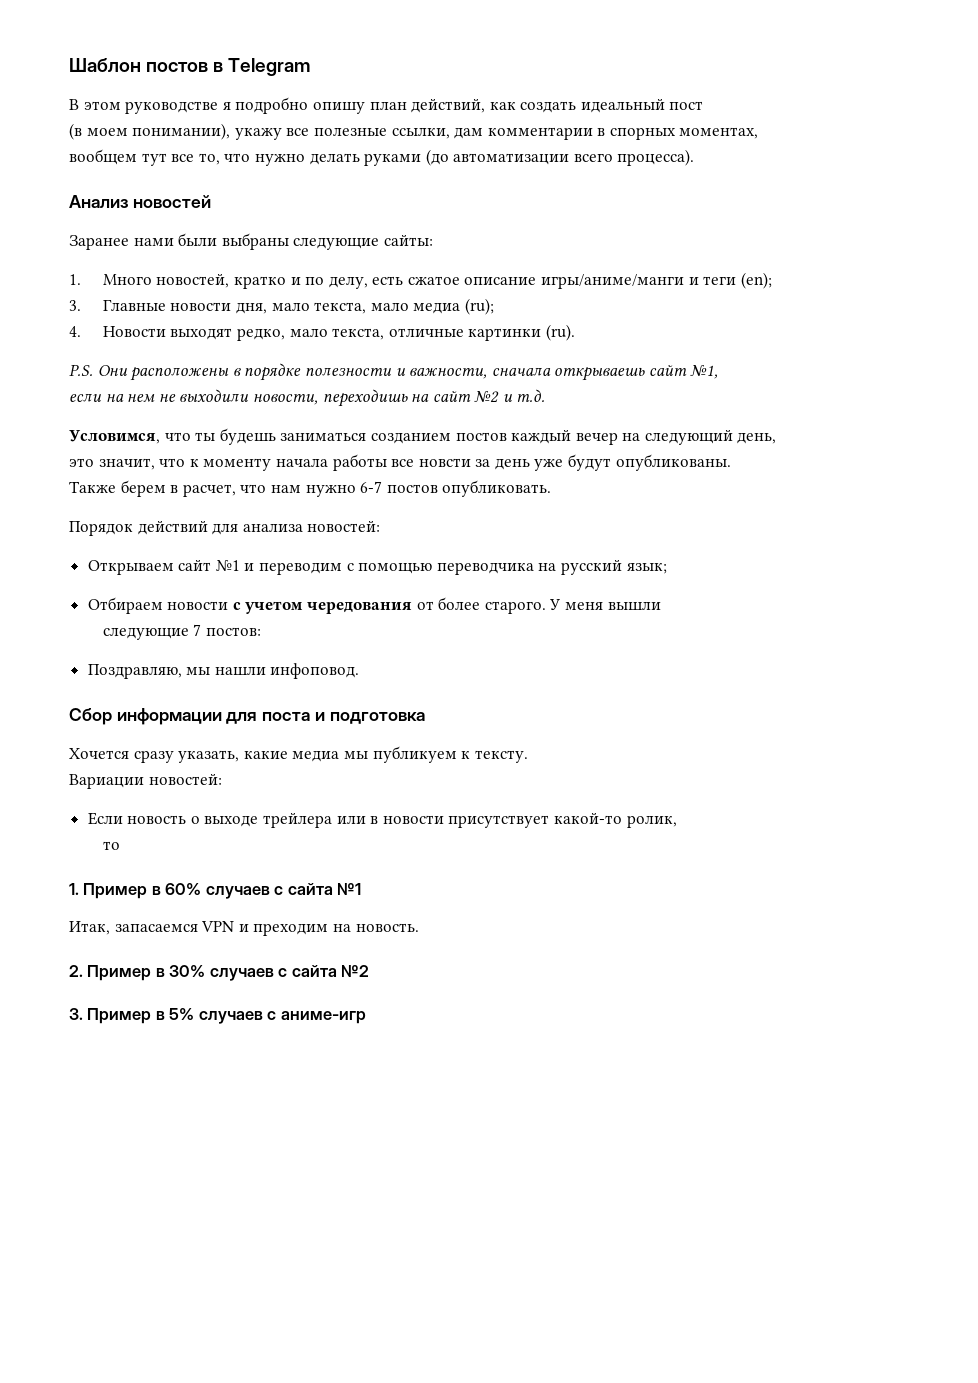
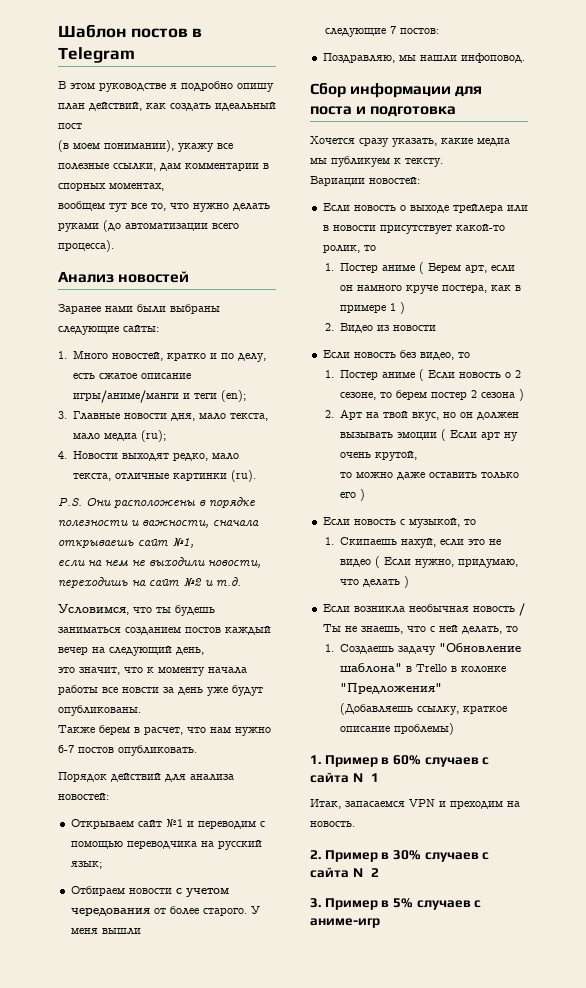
[102,841,120,850] // то -> [363,245,376,251] [325,262,516,274] [340,284,522,294] [340,302,406,314] [325,323,437,333] [322,350,470,360] [325,369,522,381] [340,389,525,401] [325,409,520,421] [340,429,519,441] [340,451,418,461] [340,471,520,480] [340,489,366,501] [322,517,476,528] [325,537,502,548] [340,556,519,568] [340,576,410,588] [322,603,525,616] [322,624,518,634] [325,643,522,655] [340,663,507,673] [340,683,443,694] [340,703,508,715] [340,723,455,735] то // 1. Постер аниме ( Берем арт, если он намного круче постера, как в примере 1 ) // 2. Видео из новости // Если новость без видео, то // 1. Постер аниме ( Если новость о 2 сезоне, то берем постер 2 сезона ) // 2. Арт на твой вкус, но он должен вызывать эмоции ( Если арт ну очень крутой, // то можно даже оставить только его ) // Если новость с музыкой, то // 1. Скипаешь нахуй, если это не видео ( Если нужно, придумаю, что делать ) // Если возникла необычная новость / Ты не знаешь, что с ней делать, то // 1. Создаешь задачу "Обновление шаблона" в Trello в колонке "Предложения" // (Добавляешь ссылку, краткое описание проблемы)

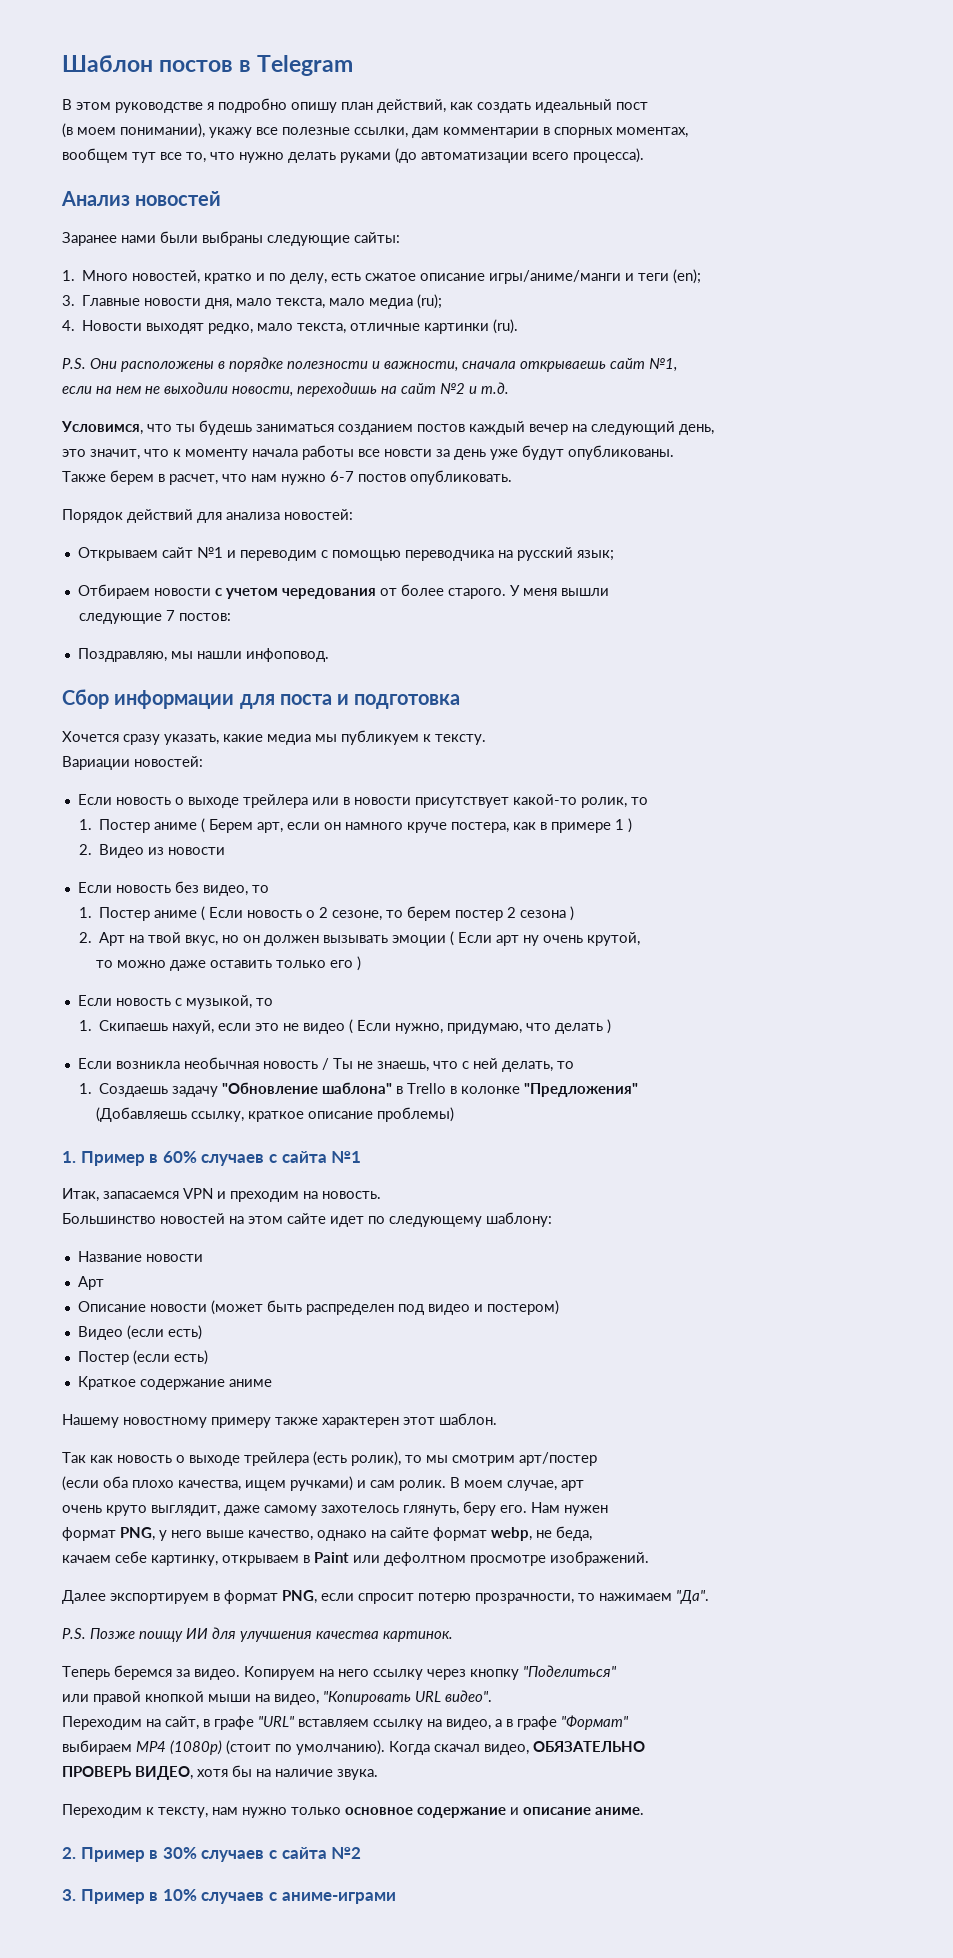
(355, 824) none -> [62,1212,552,1227] [77,1251,203,1262] [77,1276,104,1290] [77,1300,559,1315] [77,1325,202,1340] [77,1350,208,1365] [77,1376,272,1390] [62,1413,497,1428] [62,1451,597,1466] [62,1476,584,1491] [62,1501,608,1516] [62,1526,592,1541] [62,1551,649,1566] [62,1590,709,1604] [62,1627,453,1642] [62,1665,617,1680] [62,1690,492,1705] [62,1715,629,1730] [62,1740,645,1755] [62,1765,378,1780] [62,1804,644,1818] // Большинство новостей на этом сайте идет по следующему шаблону: // Название новости // Арт // Описание новости (может быть распределен под видео и постером) // Видео (если есть) // Постер (если есть) // Краткое содержание аниме // Нашему новостному примеру также характерен этот шаблон. // Так как новость о выходе трейлера (есть ролик), то мы смотрим арт/постер // (если оба плохо качества, ищем ручками) и сам ролик. В моем случае, арт // очень круто выглядит, даже самому захотелось глянуть, беру его. Нам нужен // формат PNG, у него выше качество, однако на сайте формат webp, не беда, // качаем себе картинку, открываем в Paint или дефолтном просмотре изображений. // Далее экспортируем в формат PNG, если спросит потерю прозрачности, то нажимаем "Да". // P.S. Позже поищу ИИ для улучшения качества картинок. // Теперь беремся за видео. Копируем на него ссылку через кнопку "Поделиться" // или правой кнопкой мыши на видео, "Копировать URL видео". // Переходим на сайт, в графе "URL" вставляем ссылку на видео, а в графе "Формат" // выбираем MP4 (1080p) (стоит по умолчанию). Когда скачал видео, ОБЯЗАТЕЛЬНО // ПРОВЕРЬ ВИДЕО, хотя бы на наличие звука. // Переходим к тексту, нам нужно только основное содержание и описание аниме.
[392,898,482,910] [310,918,380,928] 5% случаев с аниме-игр -> [162,1889,396,1904] 10% случаев с аниме-играми

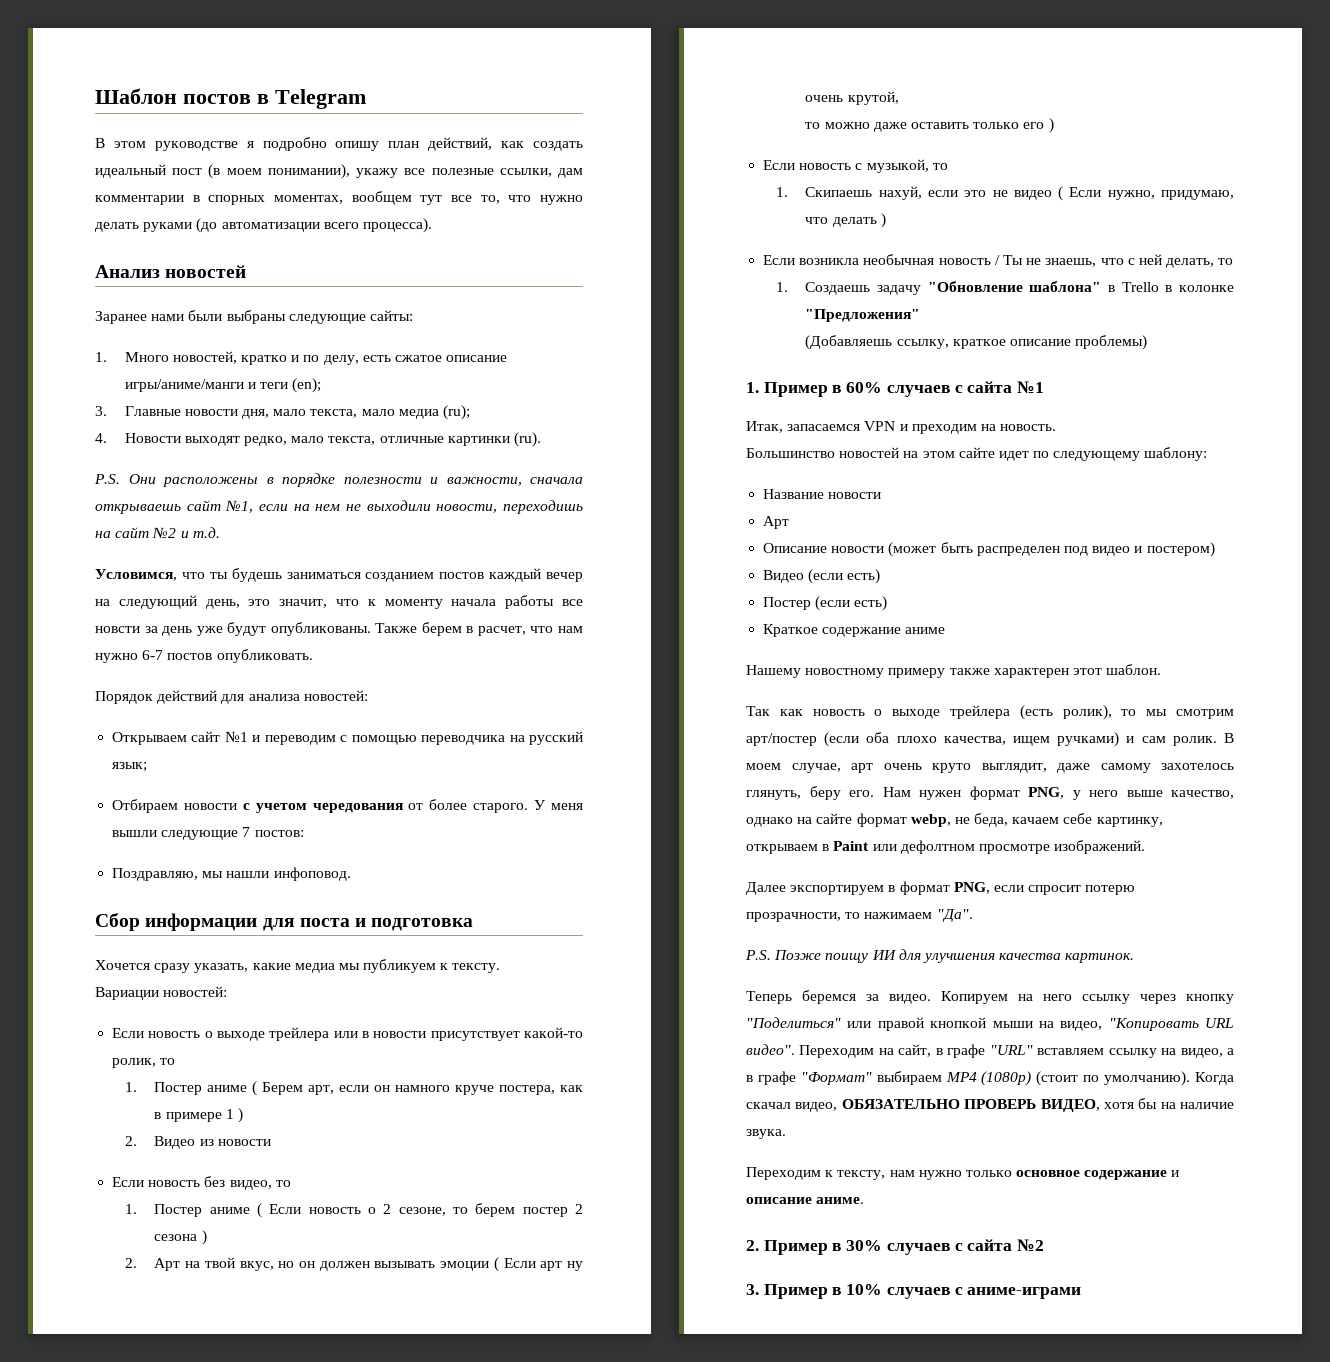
(648, 106) // -> (203, 171) none
(688, 132) // -> (343, 199) none
(677, 365) // -> (254, 506) none
(714, 429) // -> (240, 604) none
(674, 452) // -> (371, 629) none
(609, 592) // -> (158, 833) none
(597, 1459) // -> (817, 739) none
(584, 1485) // -> (873, 768) none
(608, 1510) // -> (961, 795) none
(592, 1533) // -> (1009, 820) none
(617, 1671) // -> (841, 1022) none
(492, 1696) // -> (795, 1049) none
(629, 1722) // -> (872, 1078) none
(645, 1746) // -> (960, 1104) none

